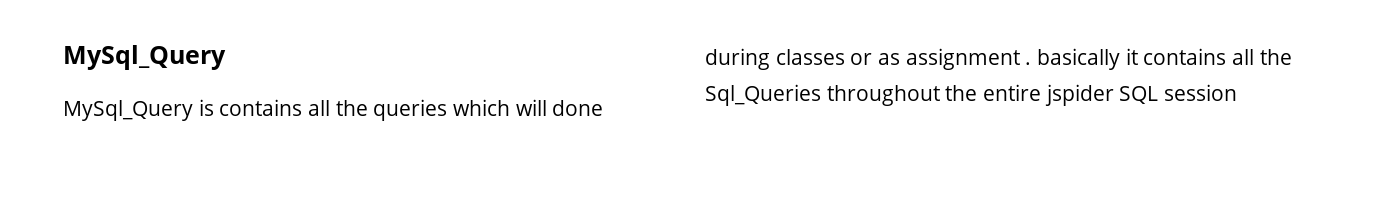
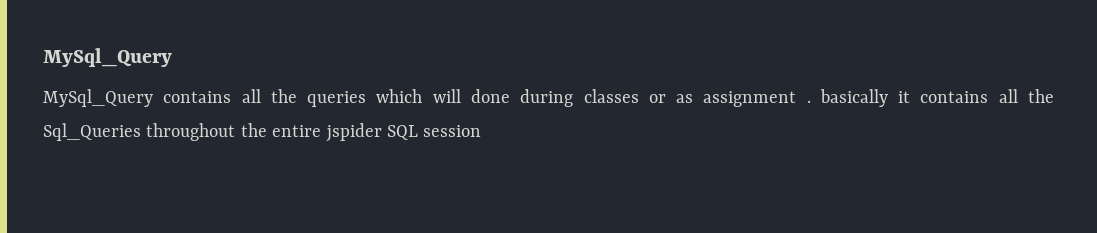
[198,99,214,116] is -> (153, 98) none

